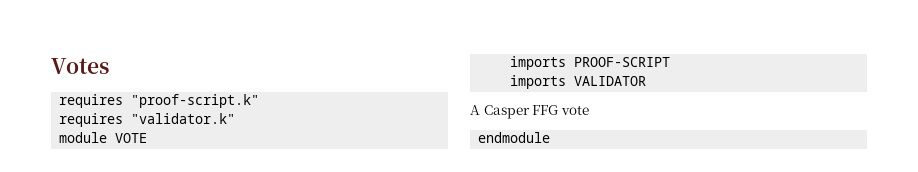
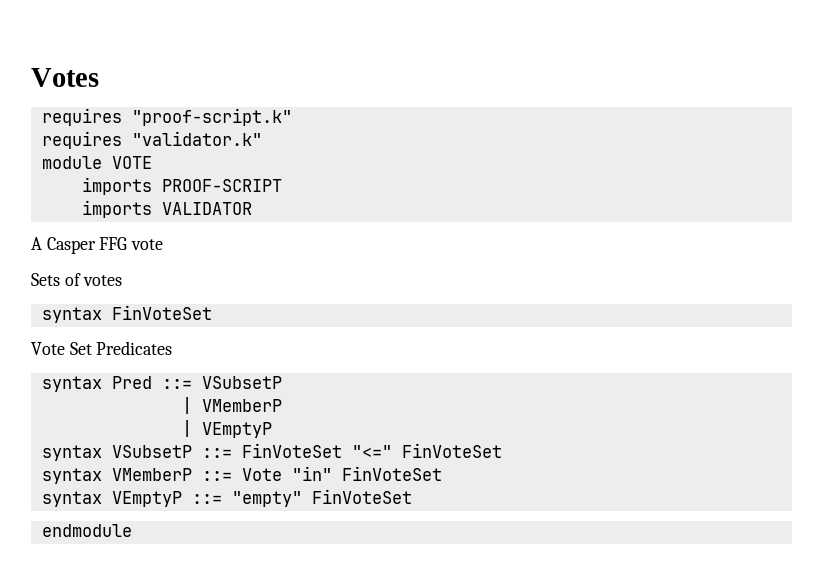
(589, 110) none -> [31,273,123,286] [41,305,212,323] [31,341,173,355] [41,376,282,392] [181,397,282,414] [181,420,272,438] [41,443,502,461] [41,466,442,484] [41,489,412,507] // Sets of votes // syntax FinVoteSet // Vote Set Predicates // syntax Pred ::= VSubsetP // | VMemberP // | VEmptyP // syntax VSubsetP ::= FinVoteSet "<=" FinVoteSet // syntax VMemberP ::= Vote "in" FinVoteSet // syntax VEmptyP ::= "empty" FinVoteSet

